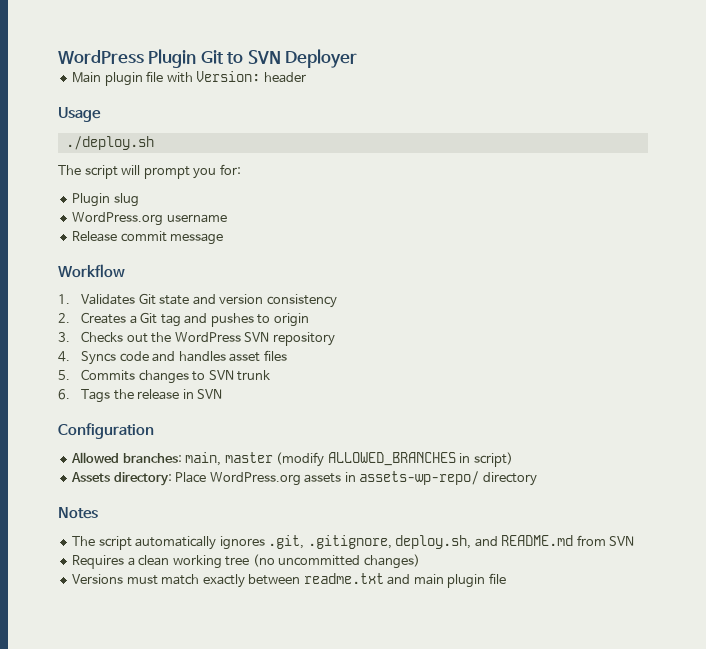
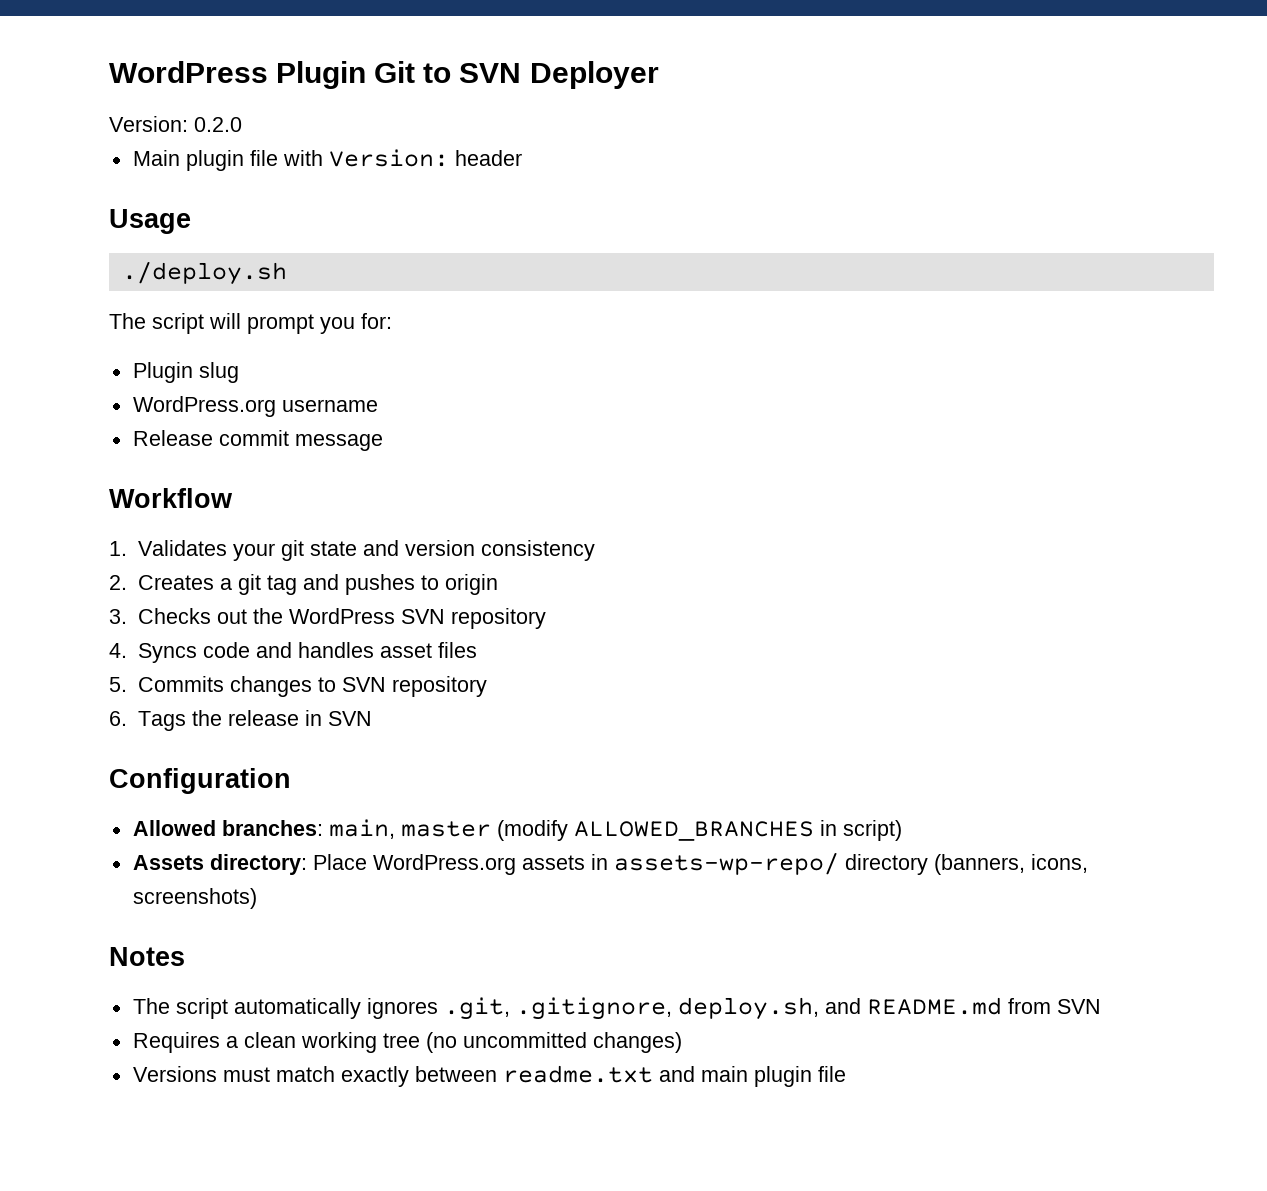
(358, 58) none -> [109,116,242,132] // Version: 0.2.0
[138,293,156,305] Git -> [233,540,305,561] your git
[140,312,158,324] Git -> [238,574,262,595] git
[237,370,271,381] trunk -> [392,676,488,697] repository
(537, 479) none -> [933,854,1088,875] [132,888,257,909] (banners, icons, screenshots)

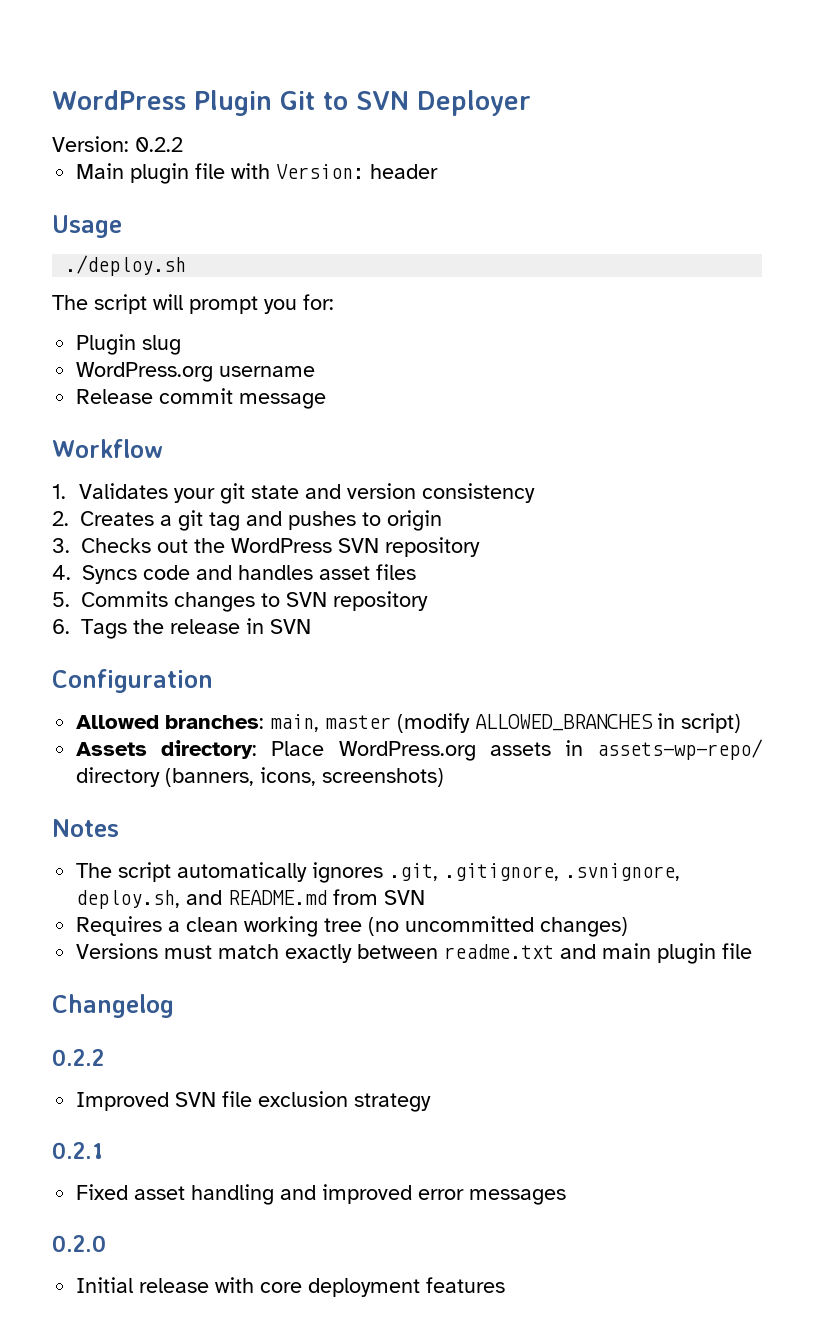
[194,117,242,132] 0.2.0 -> [135,137,183,152] 0.2.2
(672, 1008) none -> [565,863,681,881] .svnignore,
(846, 1074) none -> [52,994,174,1018] [52,1049,104,1066] [76,1091,432,1112] [52,1142,103,1159] [76,1184,567,1205] [52,1235,106,1252] [76,1277,506,1297] // Changelog // 0.2.2 // Improved SVN file exclusion strategy // 0.2.1 // Fixed asset handling and improved error messages // 0.2.0 // Initial release with core deployment features

